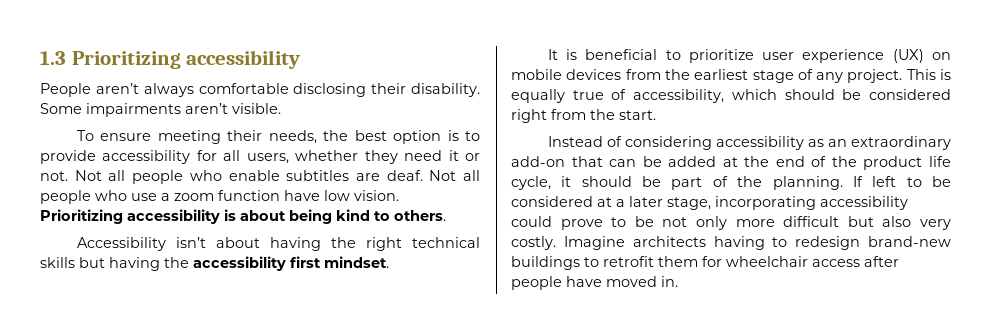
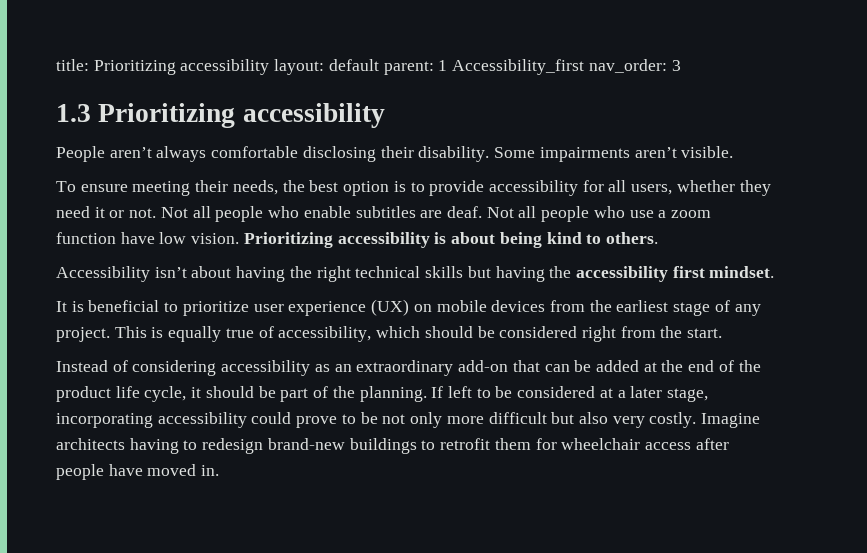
(40, 58) none -> [56,59,681,75] title: Prioritizing accessibility layout: default parent: 1 Accessibility_first nav_order: 3 //

